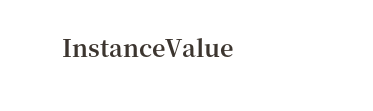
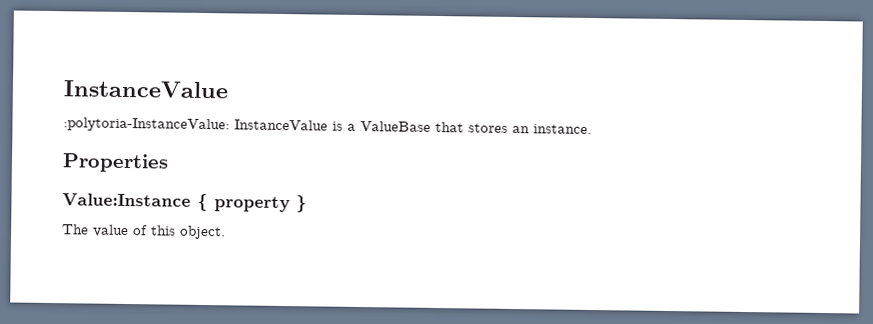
[62,38,233,57] InstanceValue -> [63,80,229,99] [63,117,592,134] [62,153,169,173] [62,193,307,213] [62,224,226,240] InstanceValue // :polytoria-InstanceValue: InstanceValue is a ValueBase that stores an instance. // Properties // Value:Instance { property } // The value of this object.

